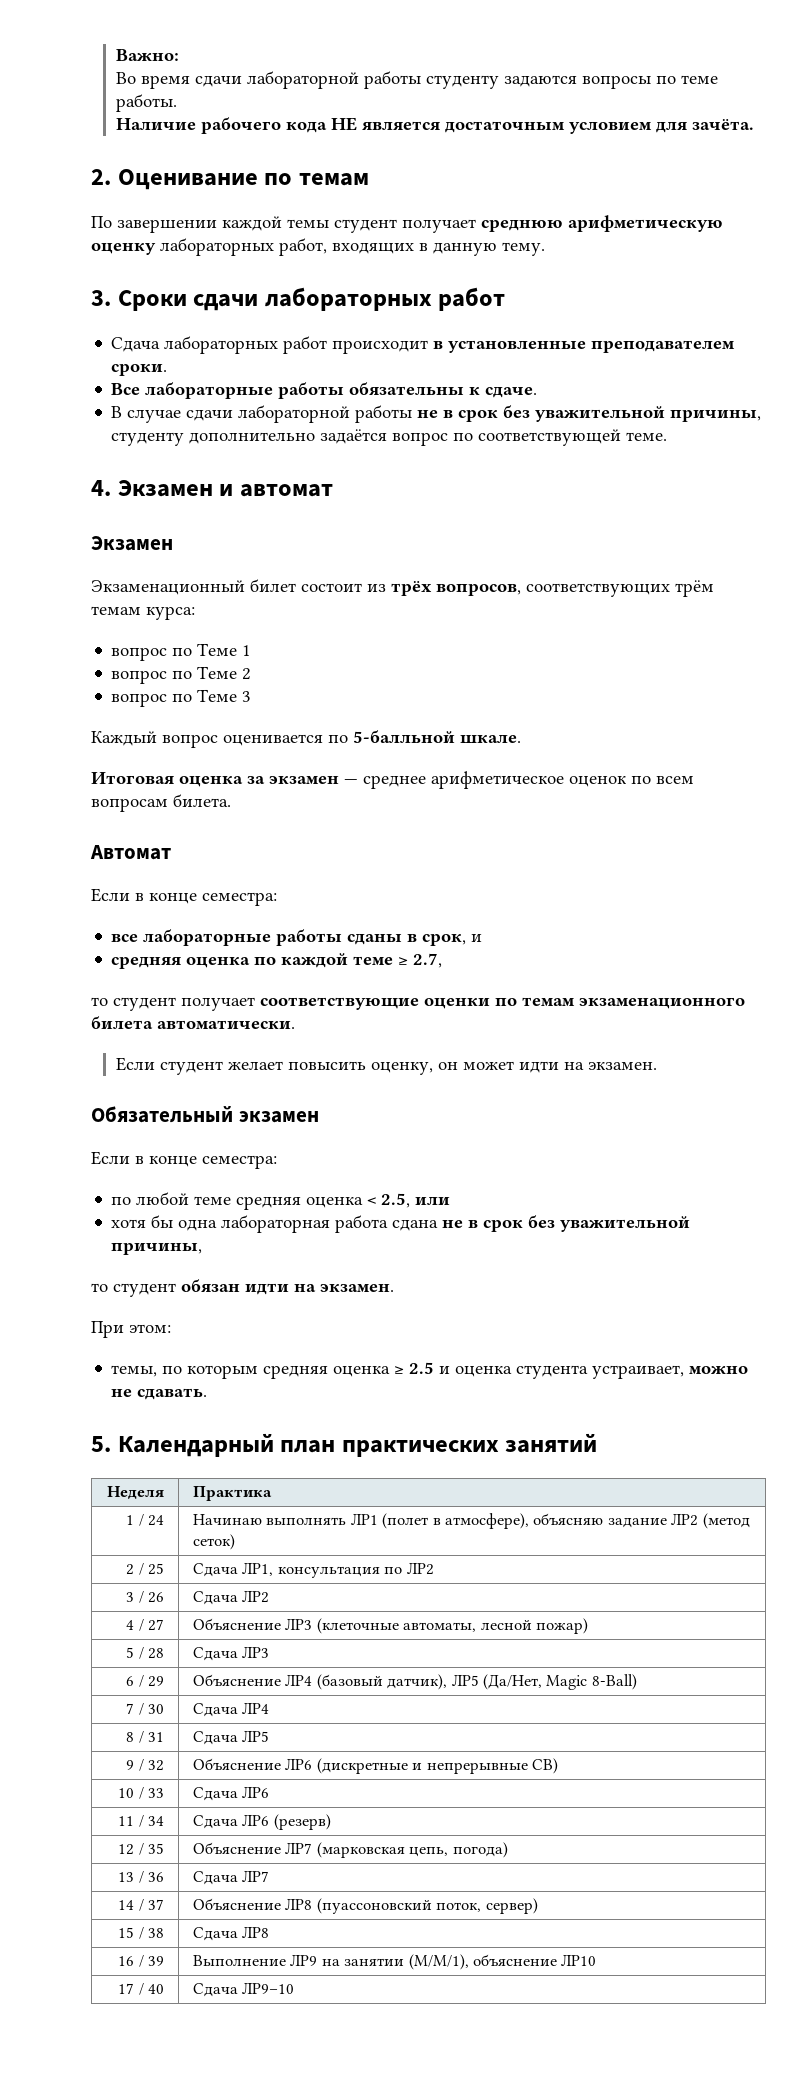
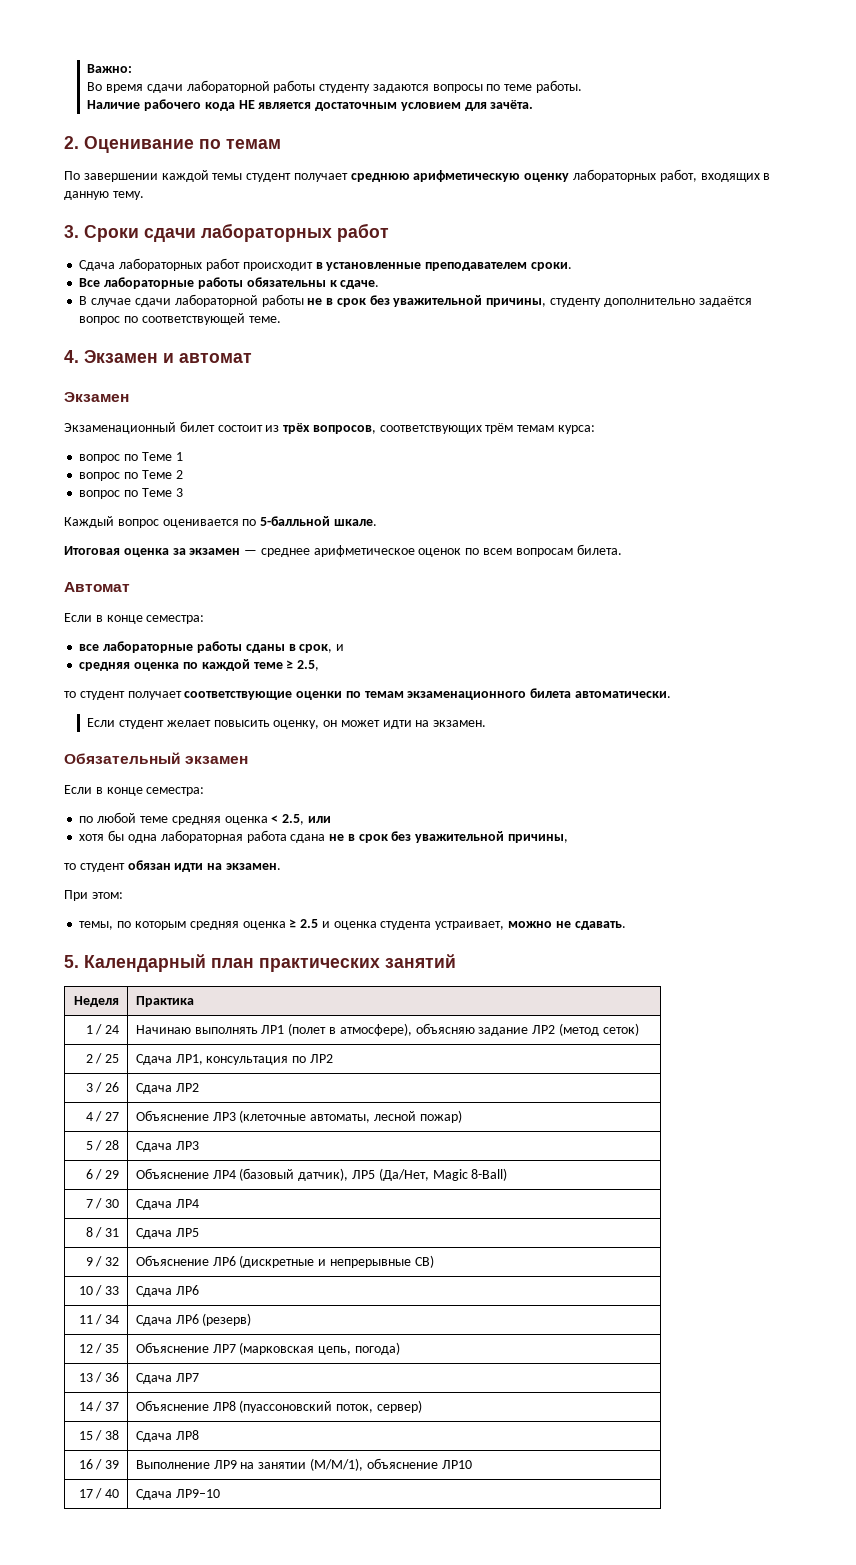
[413,953,443,968] 2.7, -> [297,660,320,671] 2.5,

